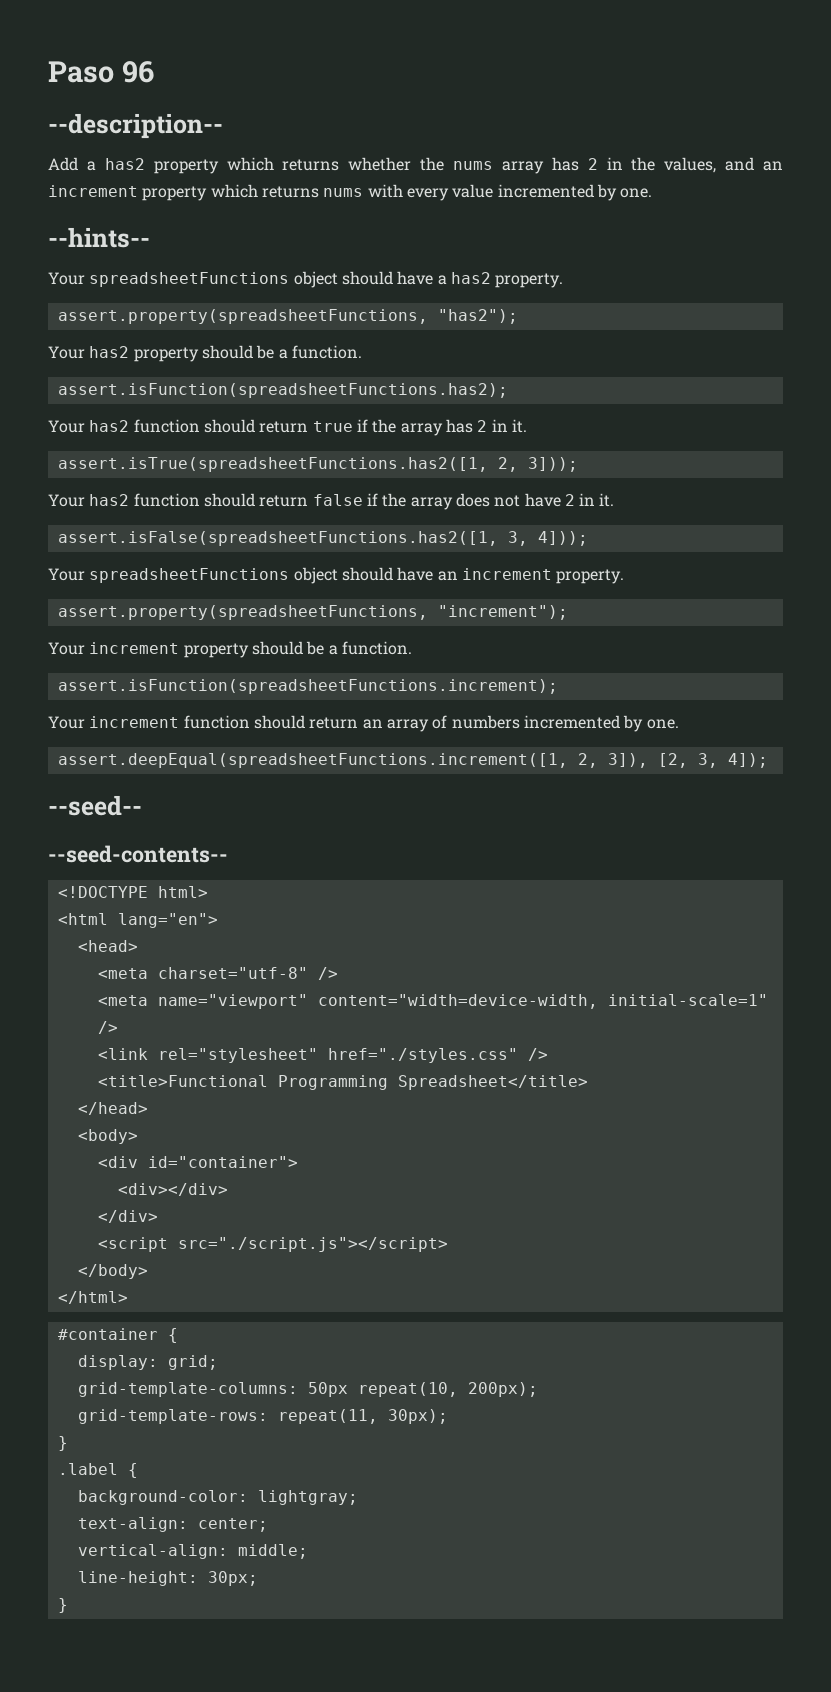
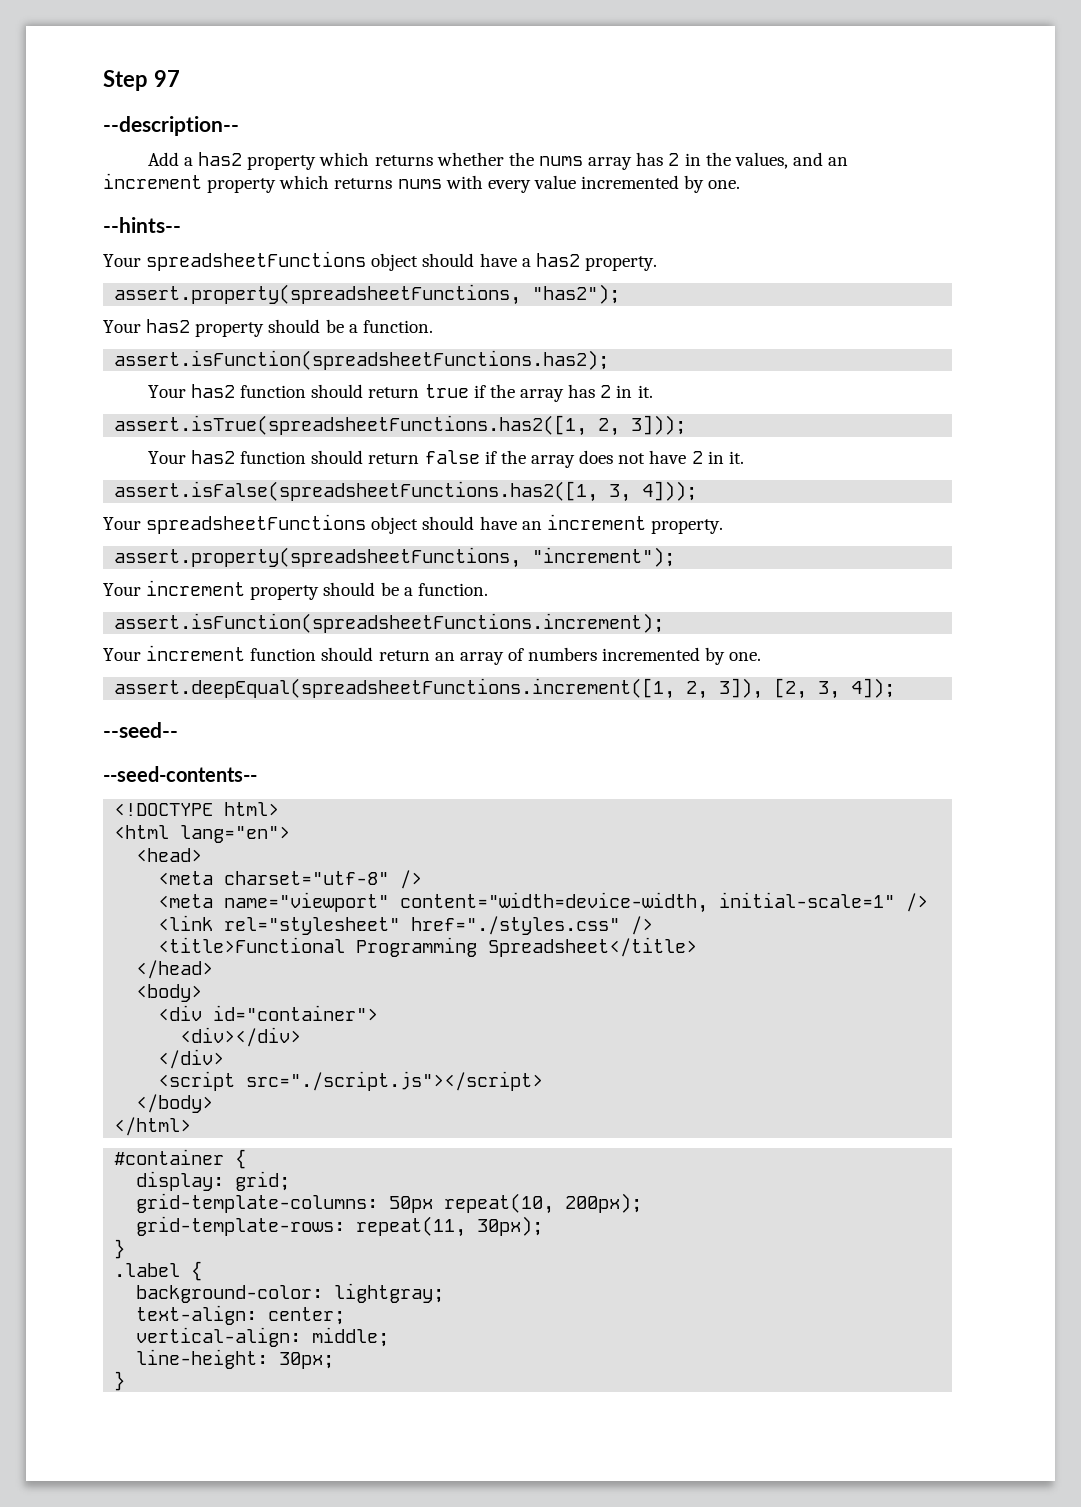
[48,61,154,83] Paso 96 -> [103,70,180,91] Step 97

